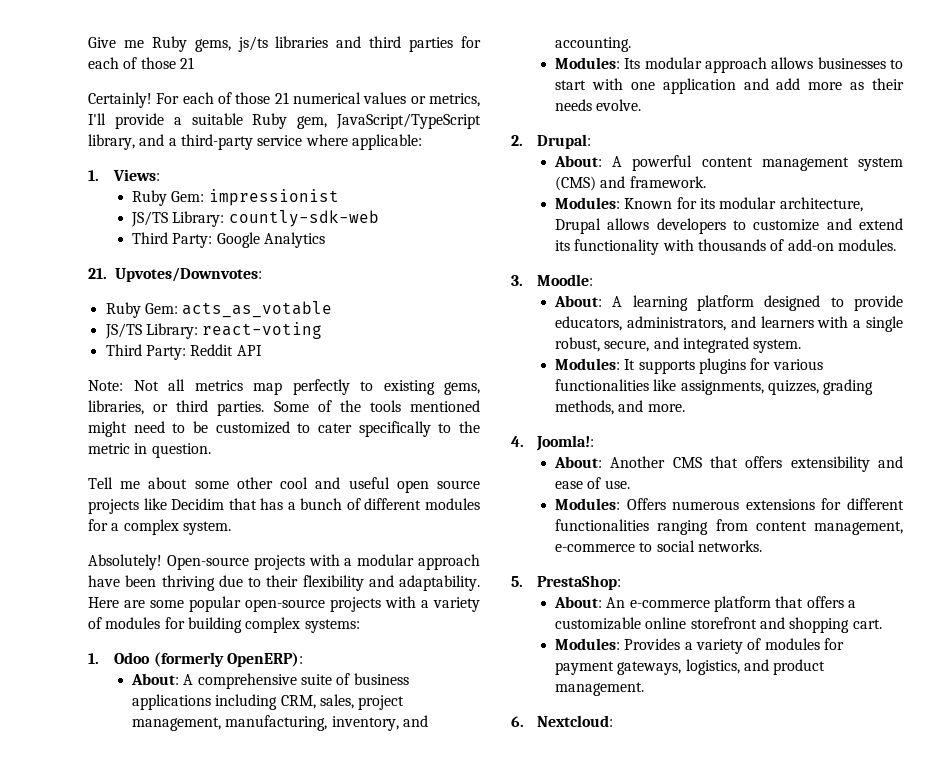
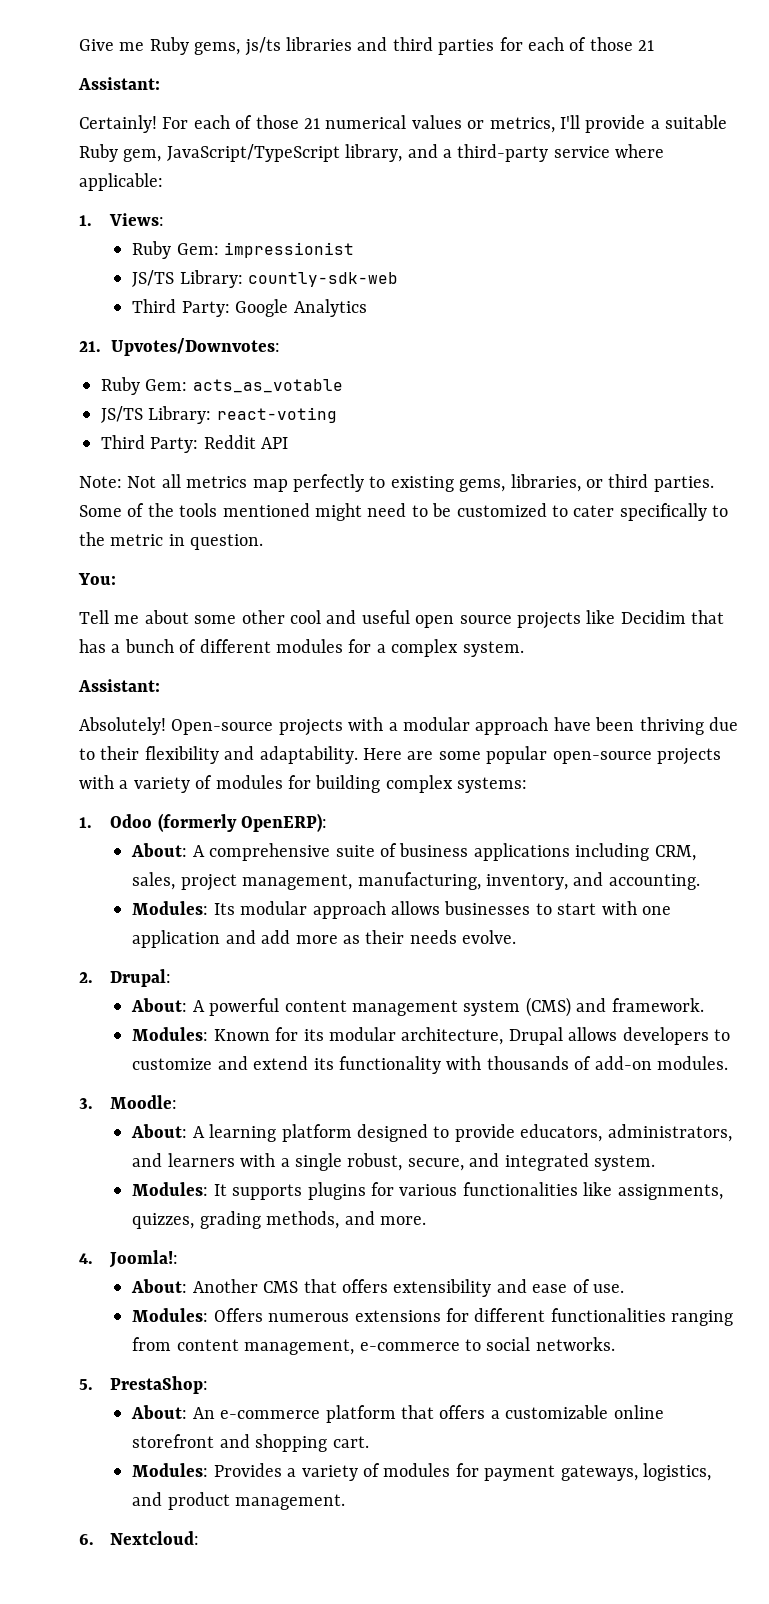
(194, 63) none -> [78,77,160,90] // Assistant:
(211, 450) none -> [78,573,116,585] // You:
(231, 528) none -> [78,679,160,692] // Assistant:

